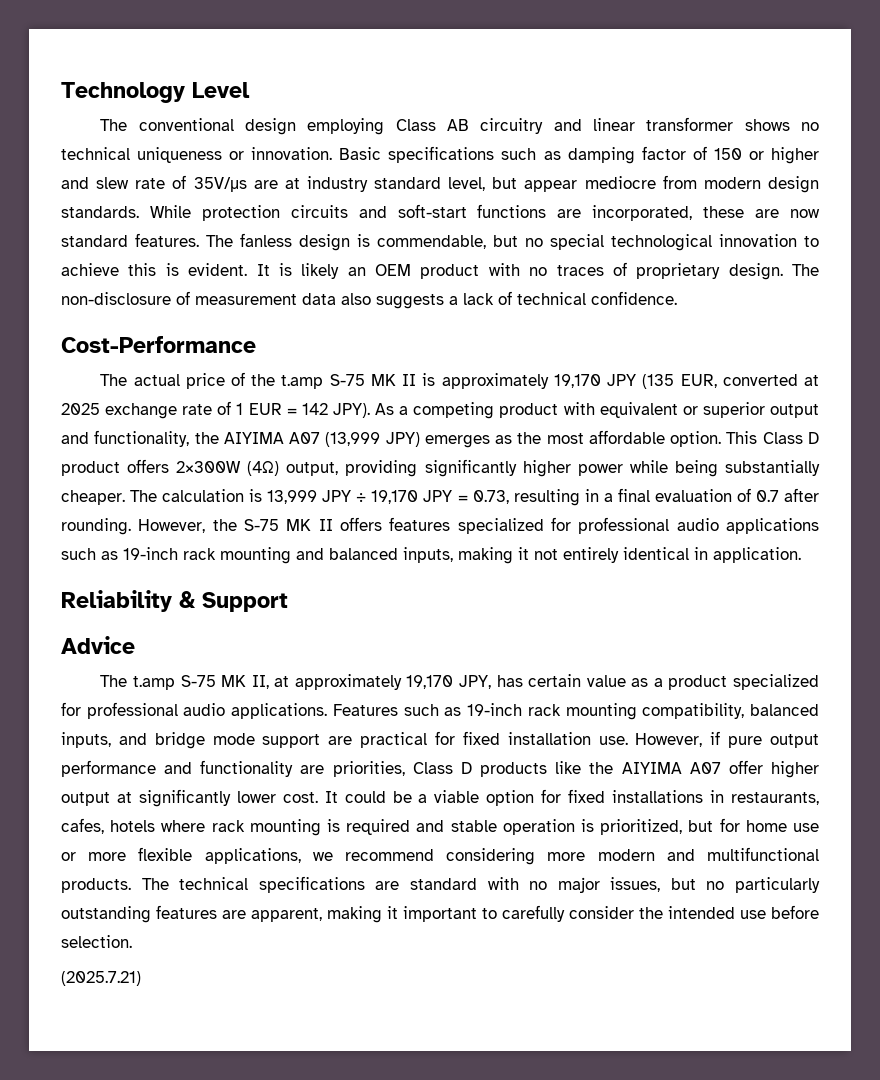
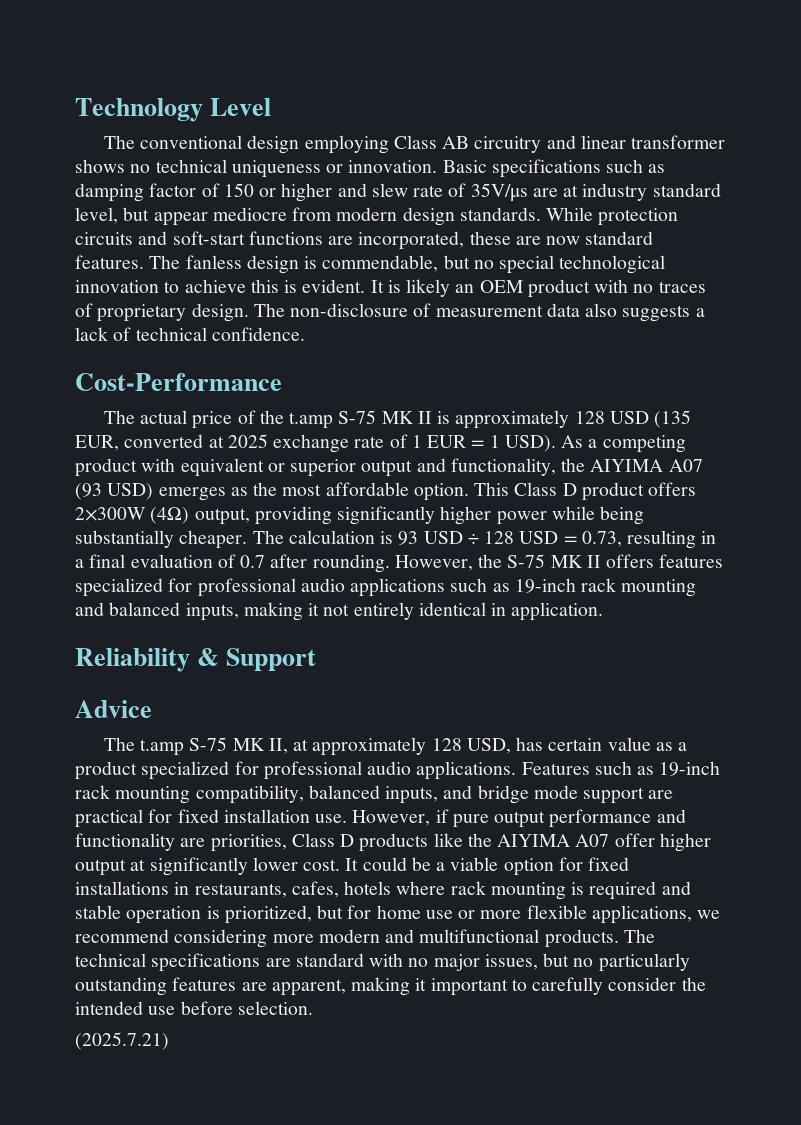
[553,374,637,388] 19,170 JPY -> [574,411,650,424] 128 USD
[301,403,370,418] 142 JPY). -> [489,435,556,452] 1 USD).
[325,432,420,447] (13,999 JPY) -> [75,483,154,500] (93 USD)
[267,490,453,504] 13,999 JPY ÷ 19,170 JPY -> [398,531,559,545] 93 USD ÷ 128 USD
[406,675,491,689] 19,170 JPY, -> [431,738,511,754] 128 USD,

